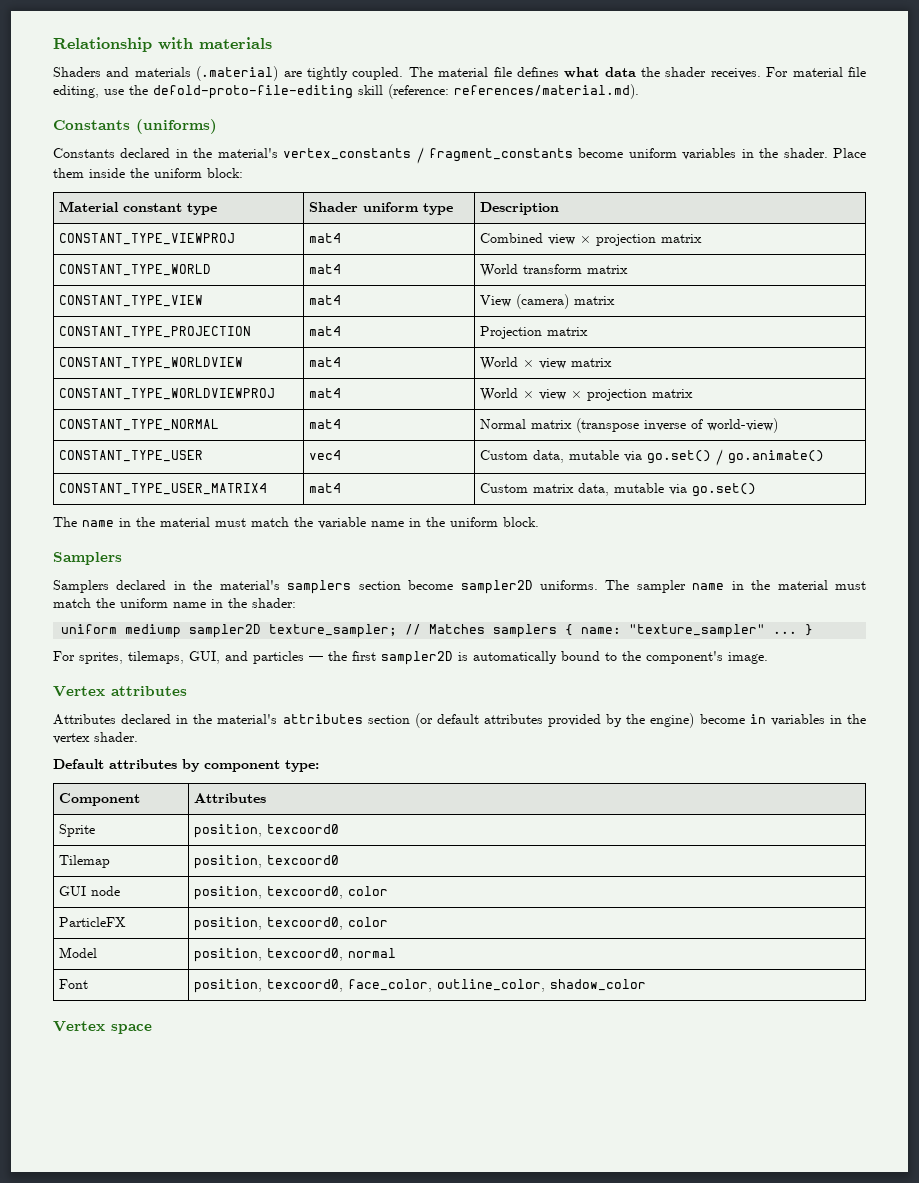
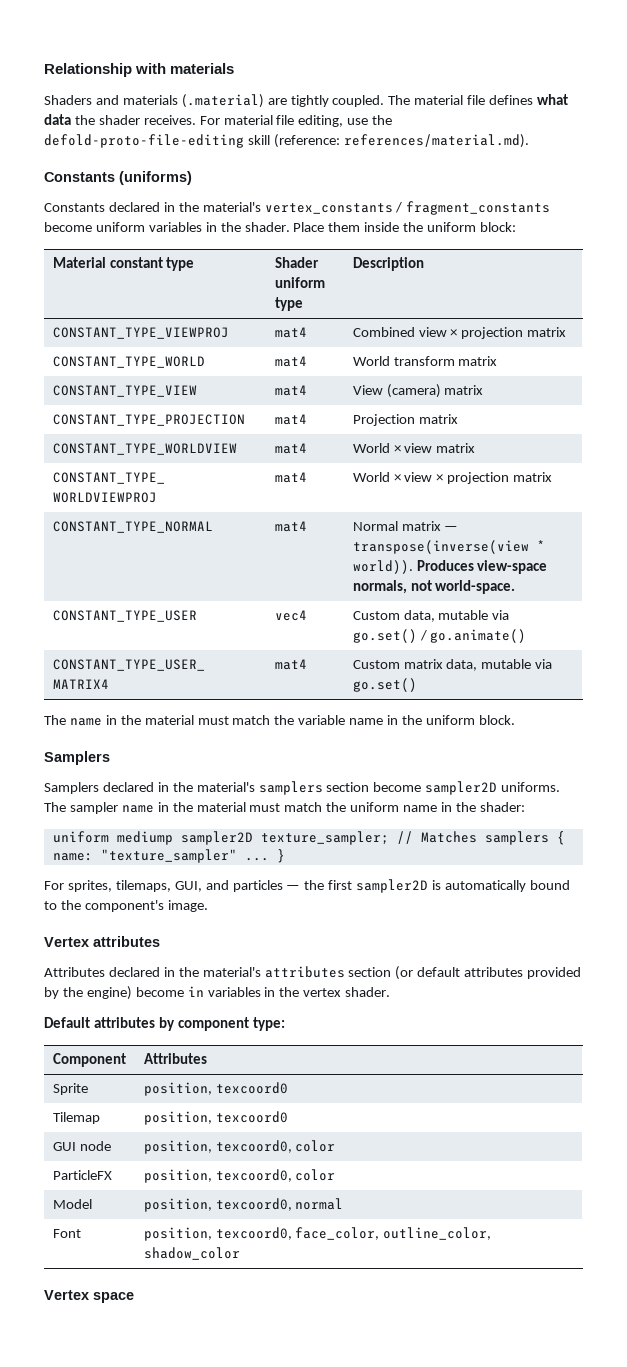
[575,418,778,433] (transpose inverse of world-view) -> [444,526,459,531] [352,540,545,554] [352,560,548,574] [352,580,516,594] — transpose(inverse(view * world)). Produces view-space normals, not world-space.

